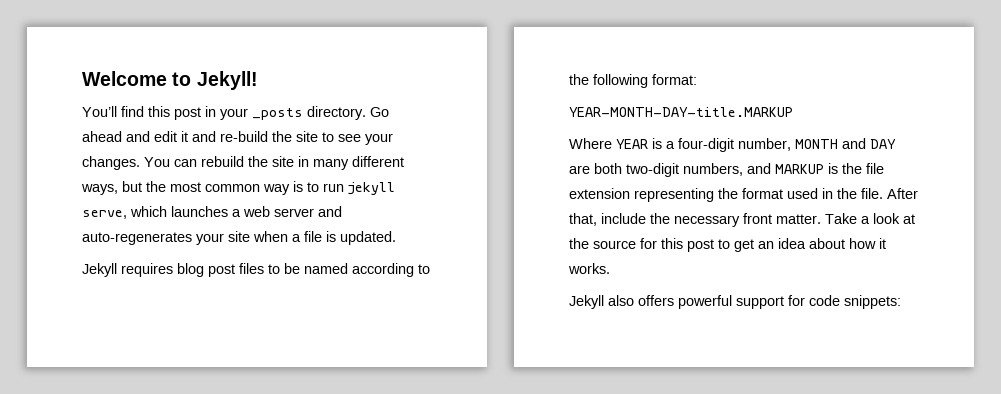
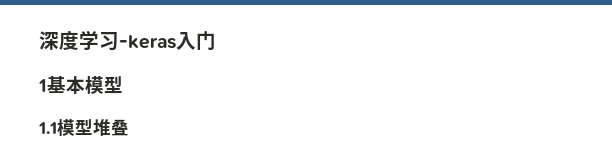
[82,71,258,90] [82,106,389,120] [82,131,393,145] [82,156,404,170] [81,181,395,195] [82,206,342,219] [82,231,396,245] [82,263,430,277] [569,74,697,88] [569,107,793,117] [569,138,896,152] [569,163,884,177] [569,188,918,202] [569,213,915,227] [569,238,886,252] [568,263,610,274] [569,295,901,309] Welcome to Jekyll! // You’ll find this post in your _posts directory. Go ahead and edit it and re-build the site to see your changes. You can rebuild the site in many different ways, but the most common way is to run jekyll serve, which launches a web server and auto-regenerates your site when a file is updated. // Jekyll requires blog post files to be named according to the following format: // YEAR-MONTH-DAY-title.MARKUP // Where YEAR is a four-digit number, MONTH and DAY are both two-digit numbers, and MARKUP is the file extension representing the format used in the file. After that, include the necessary front matter. Take a look at the source for this post to get an idea about how it works. // Jekyll also offers powerful support for code snippets: -> [39,30,216,51] [38,75,123,94] [38,119,129,136] 深度学习-keras入门 // 1基本模型 // 1.1模型堆叠

